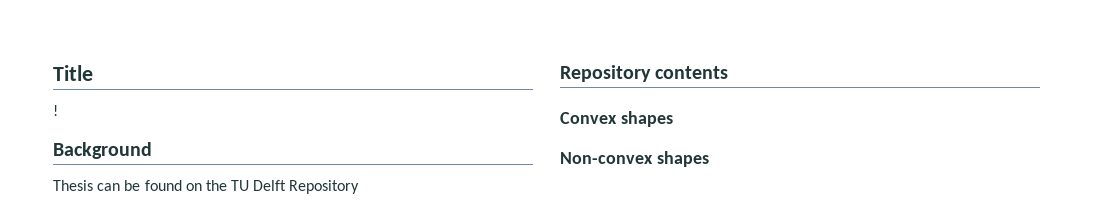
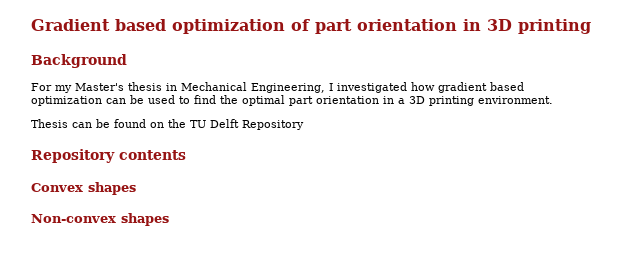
[53,65,93,81] [53,105,58,116] [53,142,152,159] Title // ! // Background -> [31,19,591,34] [31,54,127,68] [31,82,524,93] [31,95,553,106] Gradient based optimization of part orientation in 3D printing // Background // For my Master's thesis in Mechanical Engineering, I investigated how gradient based optimization can be used to find the optimal part orientation in a 3D printing environment.

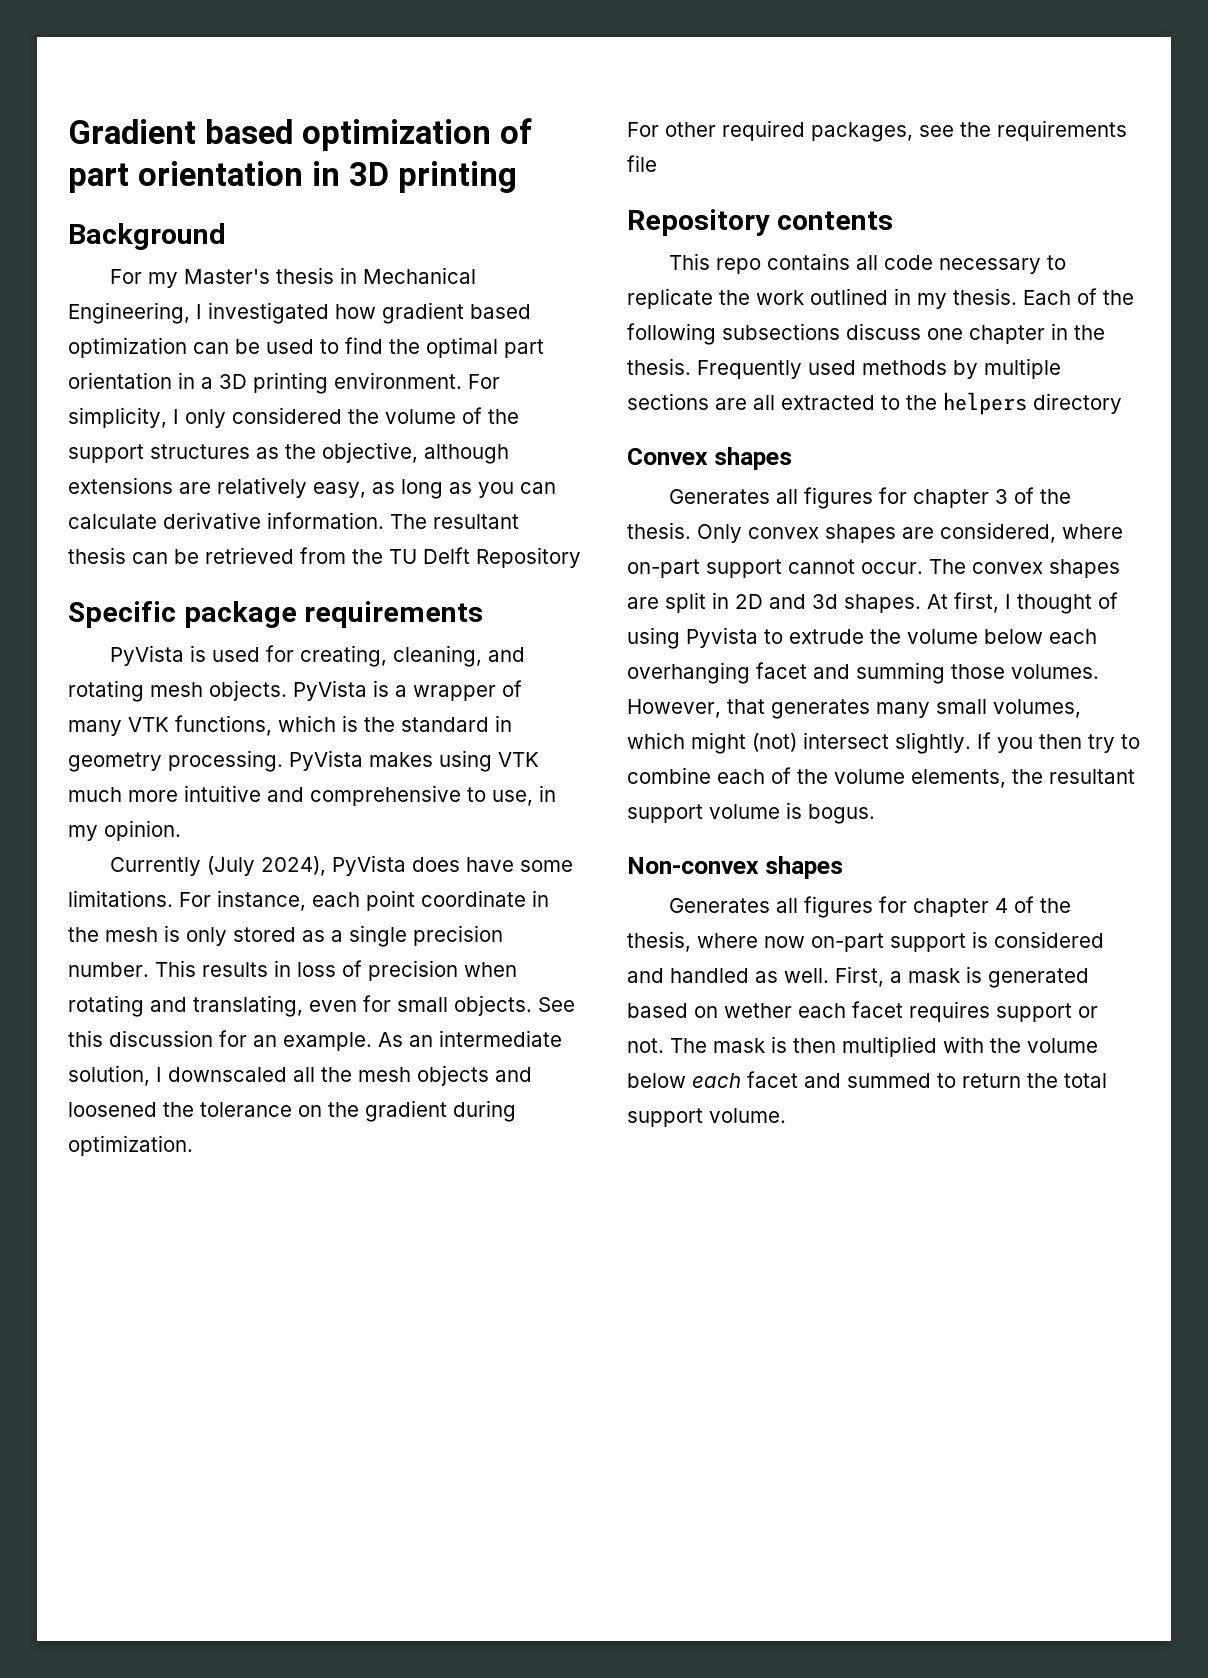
[31,119,304,130] [31,149,186,163] [31,182,136,195] [31,213,169,226] // Thesis can be found on the TU Delft Repository // Repository contents // Convex shapes // Non-convex shapes -> [468,374,500,389] [68,407,519,428] [68,442,509,464] [68,477,556,499] [68,512,519,529] [68,547,581,568] [68,601,484,628] [109,645,525,667] [68,680,522,702] [68,715,512,736] [68,750,539,772] [68,785,556,806] [68,820,181,841] [109,855,573,876] [68,890,549,911] [68,925,503,947] [68,960,517,981] [68,995,575,1017] [68,1030,562,1051] [68,1065,532,1086] [68,1100,516,1122] [68,1135,193,1156] [627,120,1127,142] [627,155,657,172] [627,209,893,236] [668,253,1066,274] [627,288,1134,309] [627,323,1105,345] [627,358,1061,379] [627,392,1122,415] [627,447,792,470] [668,487,1071,509] [627,522,1123,543] [627,559,1120,578] [627,592,1118,614] [627,627,1097,649] [627,662,1099,684] [627,699,1081,719] [627,732,1140,754] [627,767,1135,788] [627,802,875,824] [627,856,843,879] [668,896,1071,918] [627,931,1104,952] [627,966,1089,988] [627,1001,1098,1022] [627,1036,1098,1057] [627,1071,1107,1088] [627,1108,786,1127] For simplicity, I only considered the volume of the support structures as the objective, although extensions are relatively easy, as long as you can calculate derivative information. The resultant thesis can be retrieved from the TU Delft Repository // Specific package requirements // PyVista is used for creating, cleaning, and rotating mesh objects. PyVista is a wrapper of many VTK functions, which is the standard in geometry processing. PyVista makes using VTK much more intuitive and comprehensive to use, in my opinion. // Currently (July 2024), PyVista does have some limitations. For instance, each point coordinate in the mesh is only stored as a single precision number. This results in loss of precision when rotating and translating, even for small objects. See this discussion for an example. As an intermediate solution, I downscaled all the mesh objects and loosened the tolerance on the gradient during optimization. // For other required packages, see the requirements file // Repository contents // This repo contains all code necessary to replicate the work outlined in my thesis. Each of the following subsections discuss one chapter in the thesis. Frequently used methods by multiple sections are all extracted to the helpers directory // Convex shapes // Generates all figures for chapter 3 of the thesis. Only convex shapes are considered, where on-part support cannot occur. The convex shapes are split in 2D and 3d shapes. At first, I thought of using Pyvista to extrude the volume below each overhanging facet and summing those volumes. However, that generates many small volumes, which might (not) intersect slightly. If you then try to combine each of the volume elements, the resultant support volume is bogus. // Non-convex shapes // Generates all figures for chapter 4 of the thesis, where now on-part support is considered and handled as well. First, a mask is generated based on wether each facet requires support or not. The mask is then multiplied with the volume below each facet and summed to return the total support volume.

